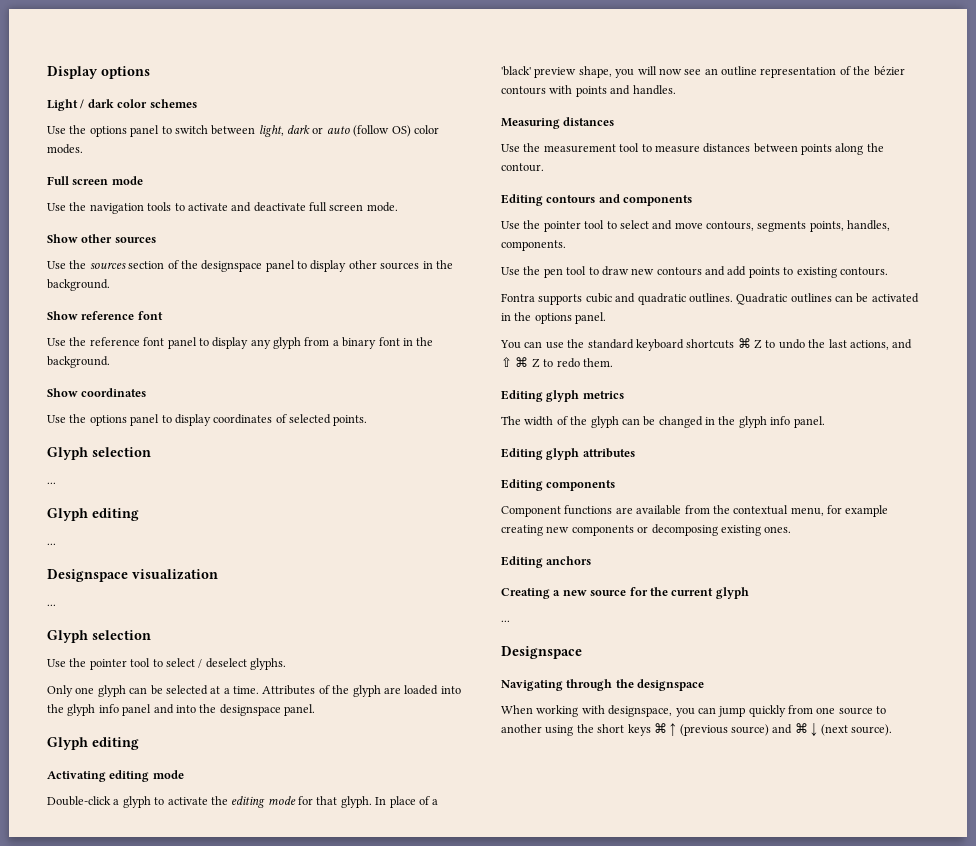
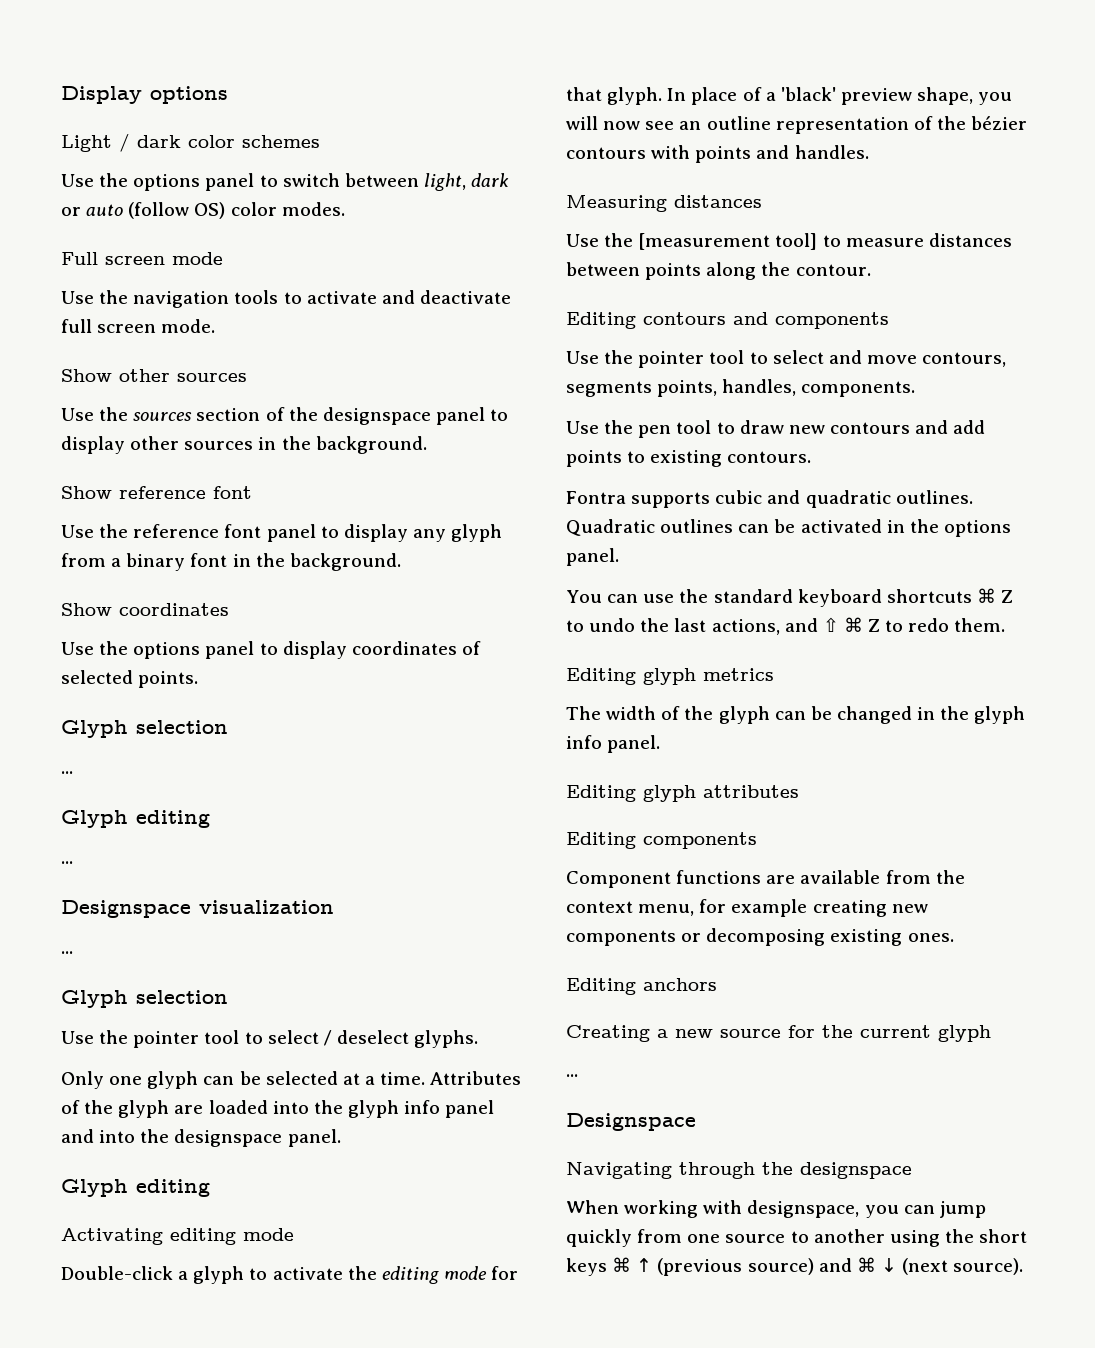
[543,143,640,153] measurement tool -> [638,233,818,250] [measurement tool]
[733,505,789,515] contextual -> [566,901,633,913] context

